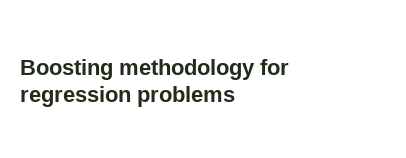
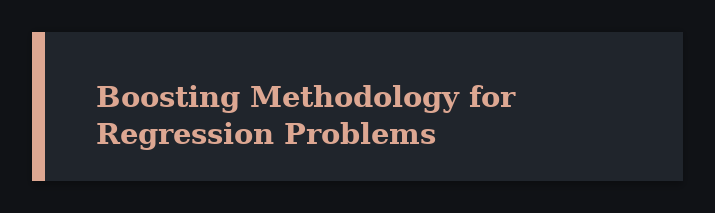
[119,59,289,80] [20,86,235,107] methodology for regression problems -> [250,85,516,113] [96,122,436,150] Methodology for Regression Problems

